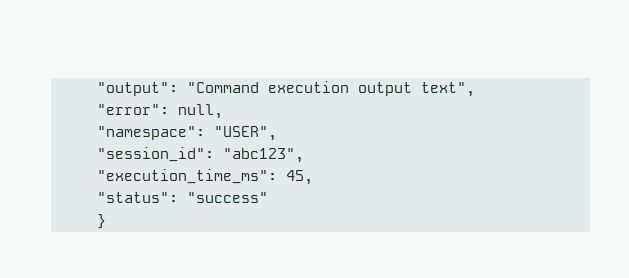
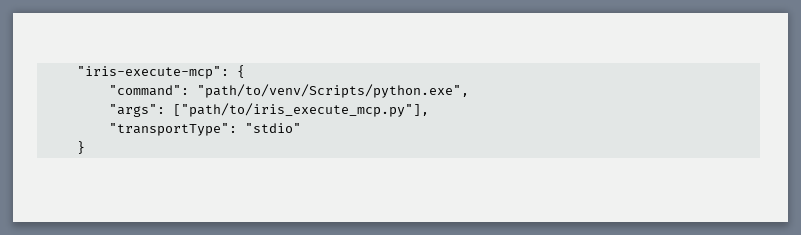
[96,81,475,97] [96,104,223,119] [96,126,277,141] [96,147,304,163] [96,169,313,185] [96,192,268,203] "output": "Command execution output text", // "error": null, // "namespace": "USER", // "session_id": "abc123", // "execution_time_ms": 45, // "status": "success" -> [76,65,245,79] [108,84,469,98] [108,103,429,117] [108,123,301,136] "iris-execute-mcp": { // "command": "path/to/venv/Scripts/python.exe", // "args": ["path/to/iris_execute_mcp.py"], // "transportType": "stdio"

